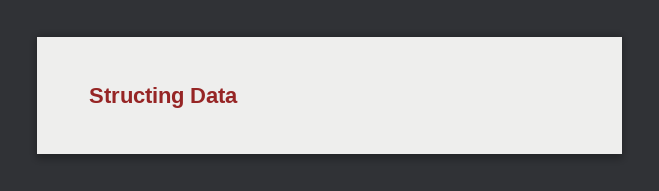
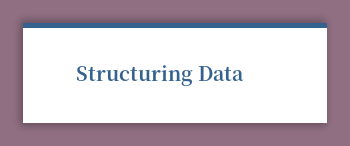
[89,87,184,108] Structing -> [76,65,193,86] Structuring

